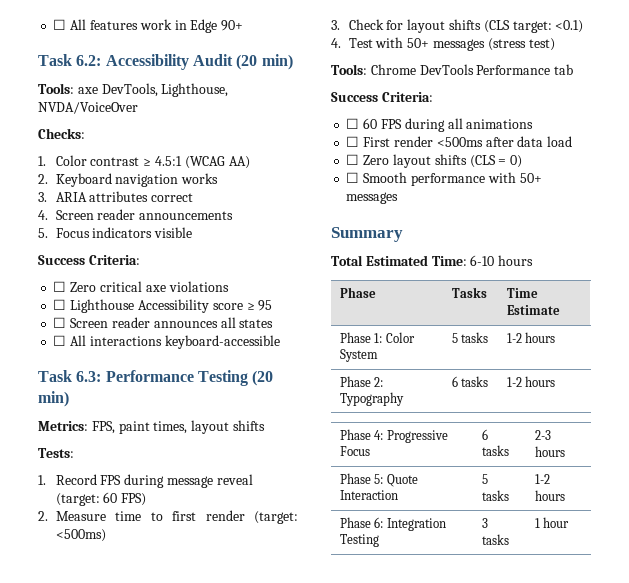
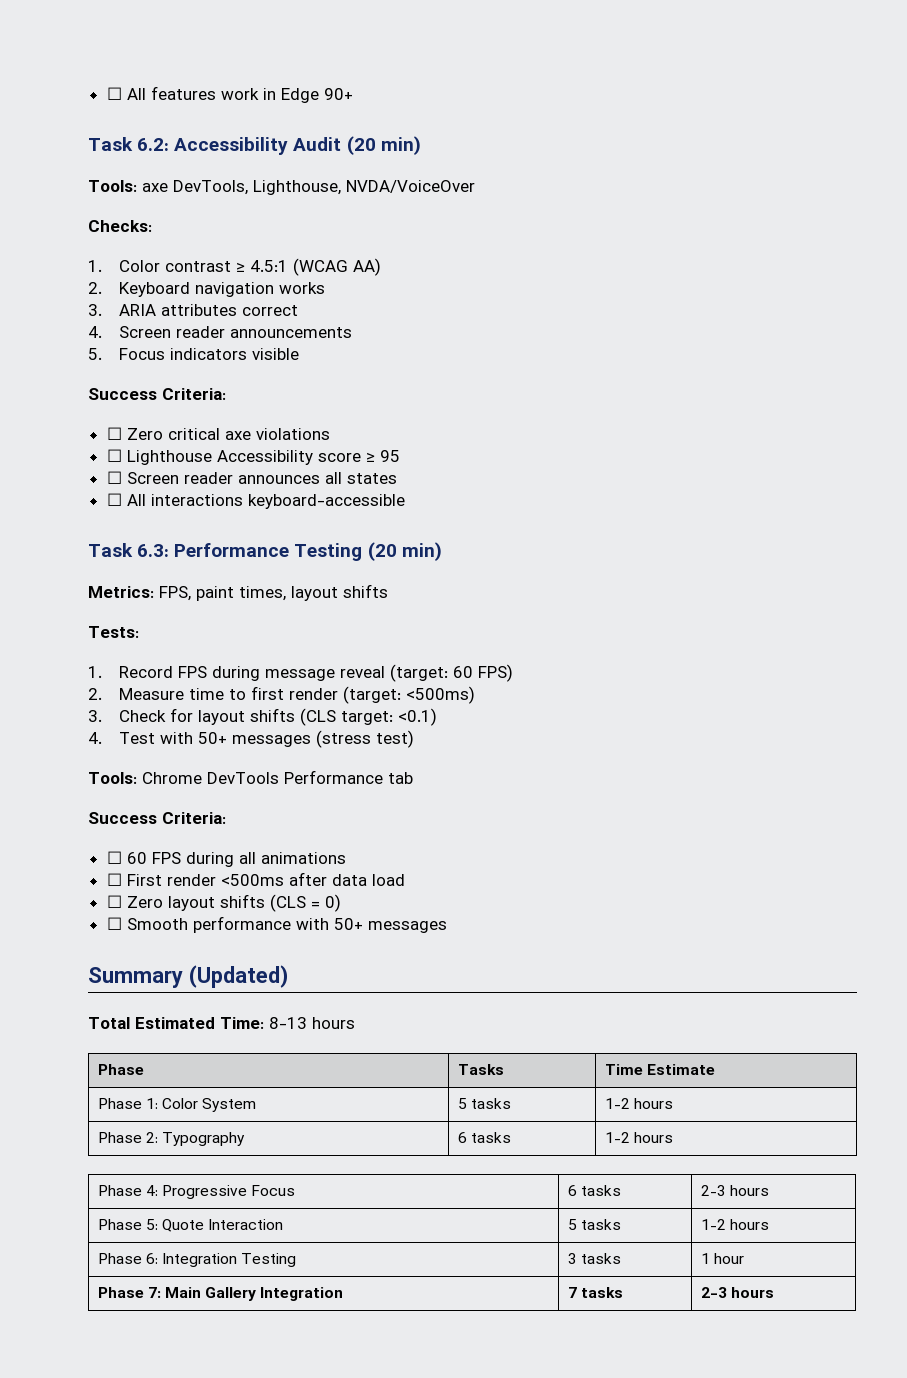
(403, 234) none -> [188,965,288,988] (Updated)
[470,255,495,266] 6-10 -> [269,1017,307,1029] 8-13
(570, 522) none -> [97,1287,344,1301] [567,1287,623,1298] [700,1287,774,1298] // Phase 7: Main Gallery Integration | 7 tasks | 2-3 hours

